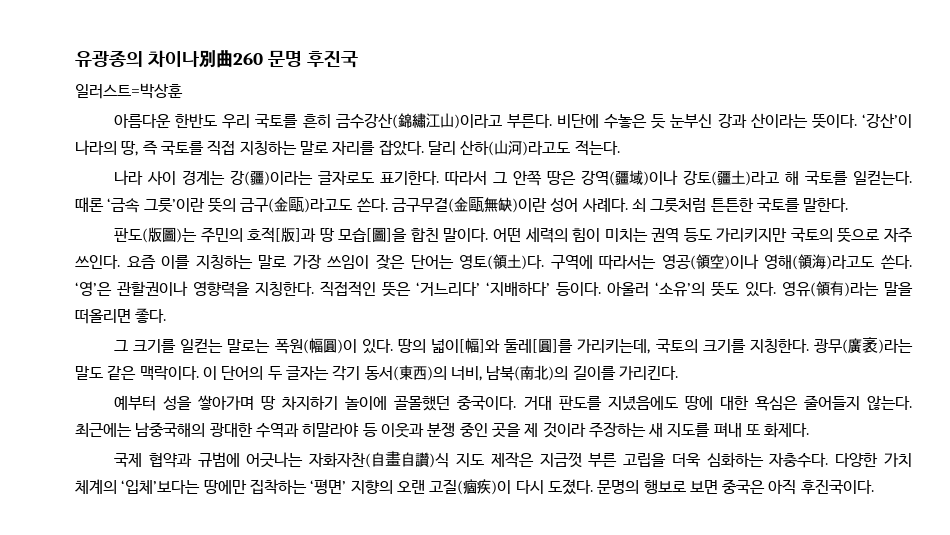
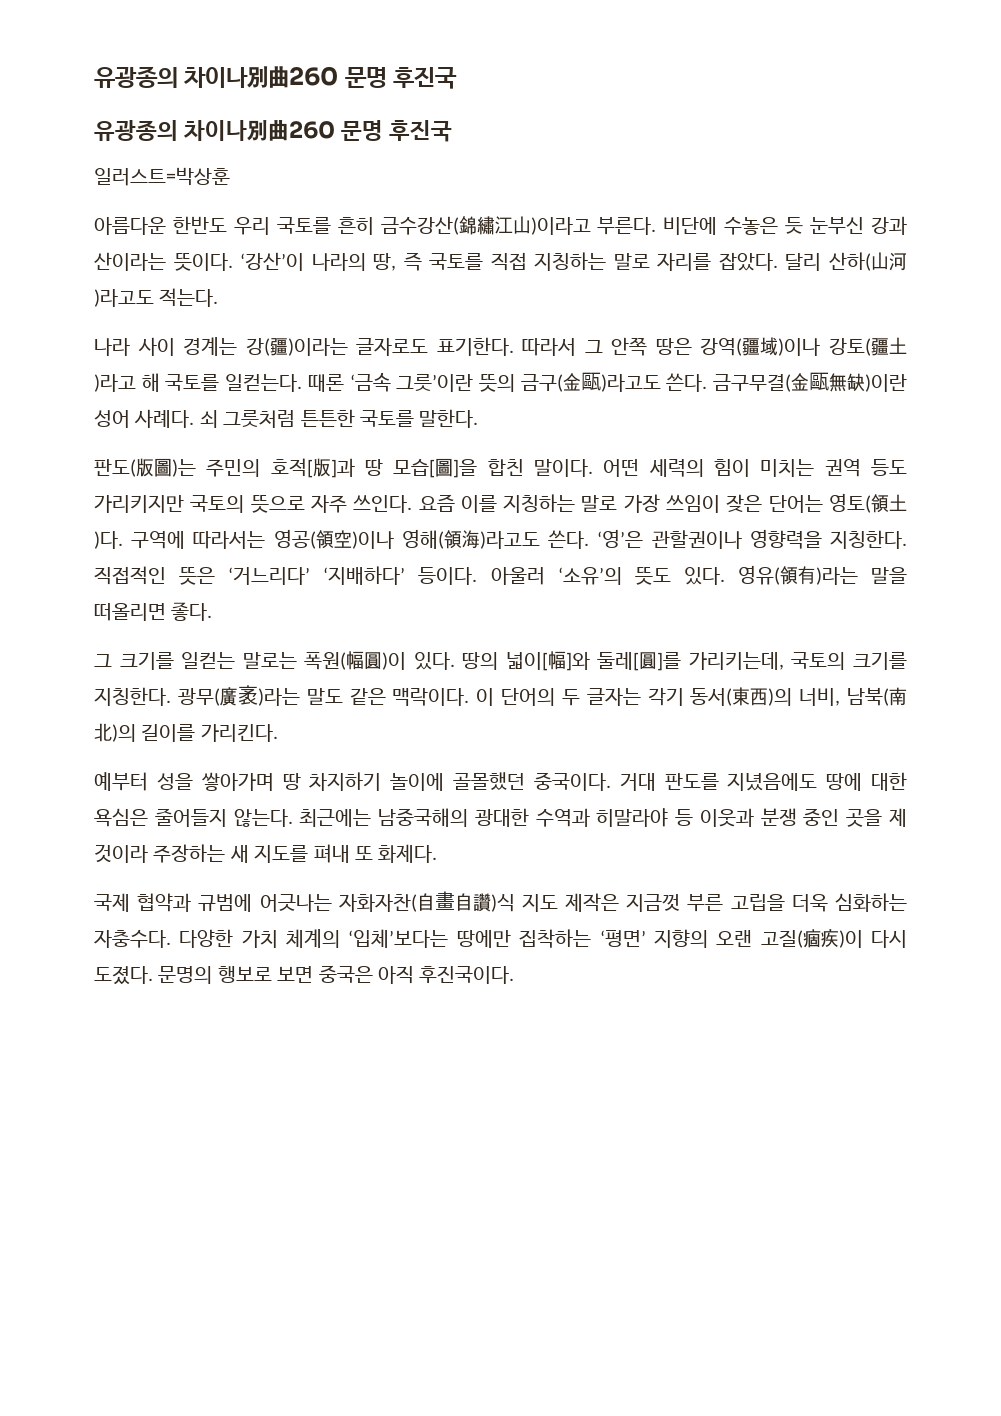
[75,50,358,68] 유광종의 차이나別曲260 문명 후진국 -> [94,66,458,89] [94,120,453,142] 유광종의 차이나別曲260 문명 후진국 // 유광종의 차이나別曲260 문명 후진국

